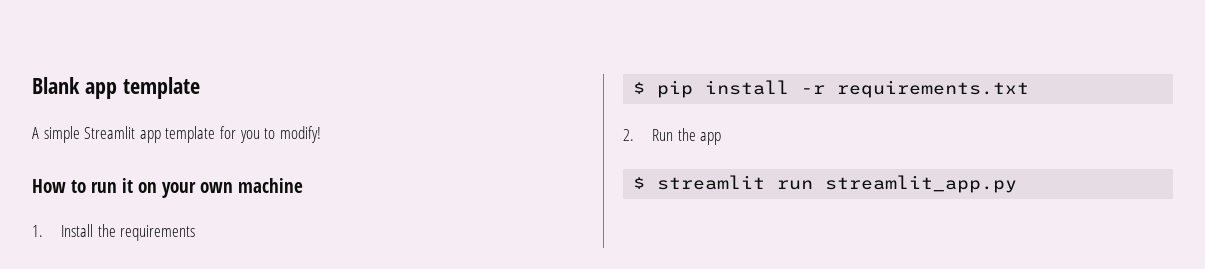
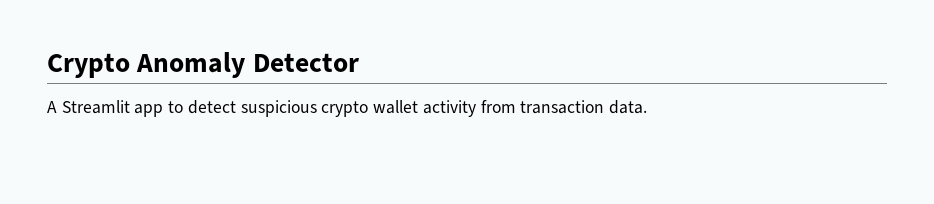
[32,77,200,99] Blank app template -> [47,52,359,78] Crypto Anomaly Detector
[43,126,80,143] simple -> (57, 107) none
[165,126,321,143] [32,178,303,198] [32,224,196,241] [633,80,1030,98] [623,128,722,145] [633,175,1018,193] template for you to modify! // How to run it on your own machine // 1. Install the requirements // $ pip install -r requirements.txt // 2. Run the app // $ streamlit run streamlit_app.py -> [168,100,647,117] to detect suspicious crypto wallet activity from transaction data.

